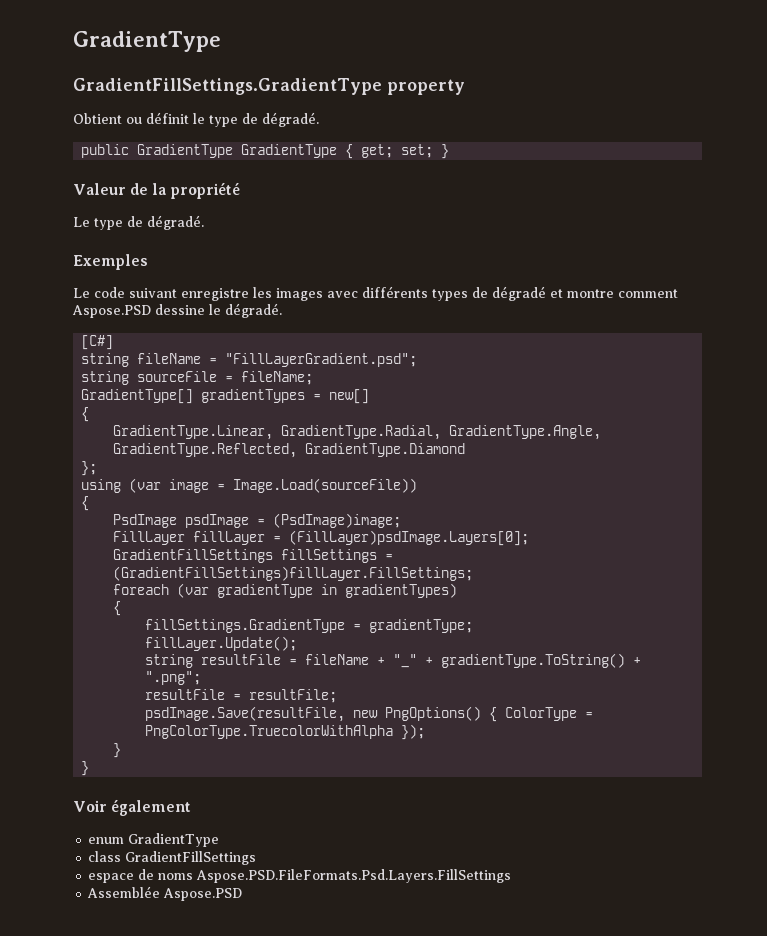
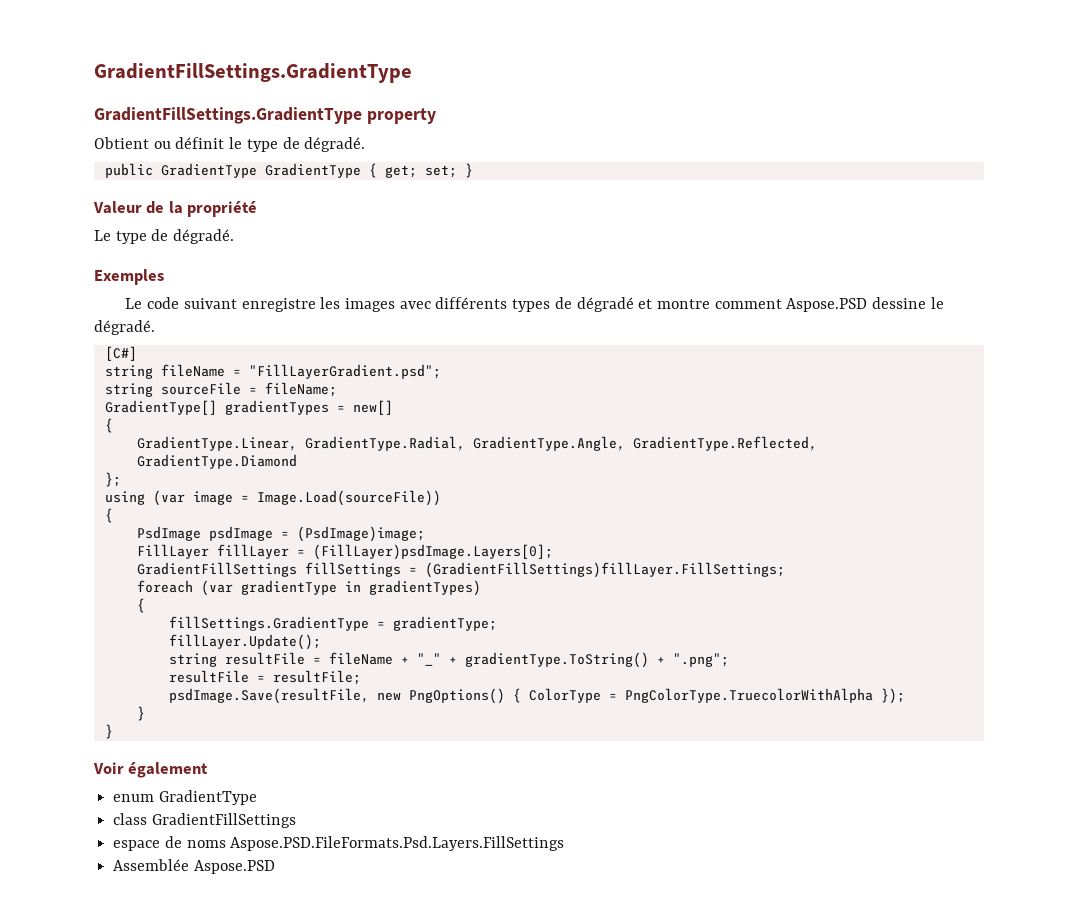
[73,31,221,52] GradientType -> [94,63,412,83] GradientFillSettings.GradientType

